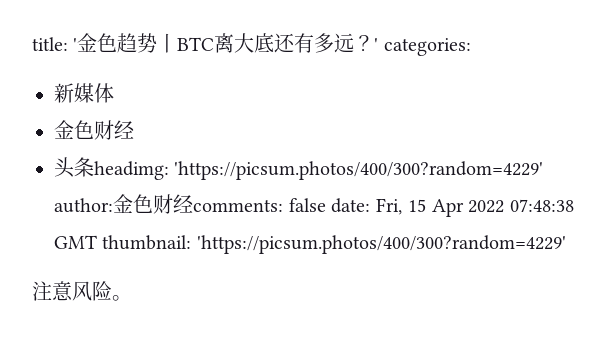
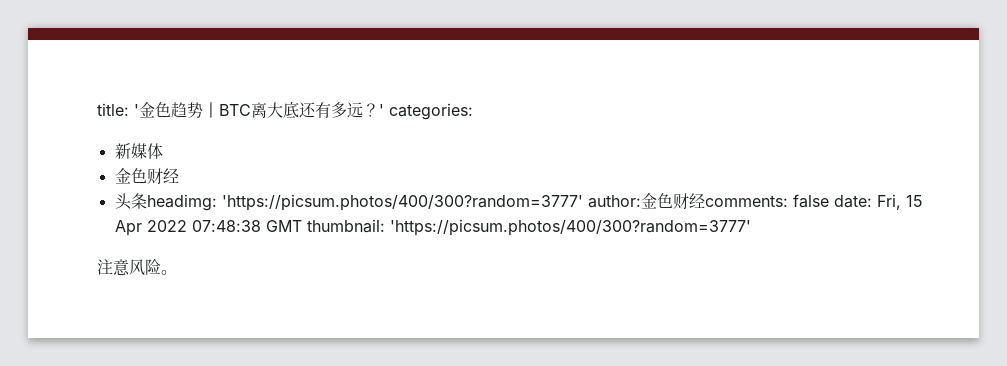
[174,161,544,180] 'https://picsum.photos/400/300?random=4229' -> [221,194,583,211] 'https://picsum.photos/400/300?random=3777'
[196,235,566,254] 'https://picsum.photos/400/300?random=4229' -> [389,219,751,236] 'https://picsum.photos/400/300?random=3777'

